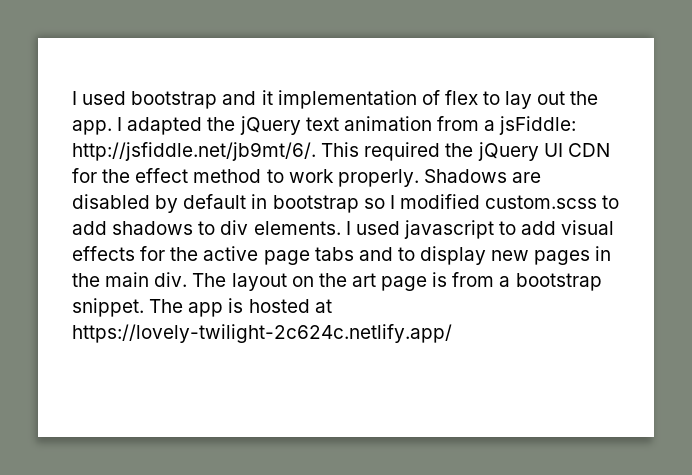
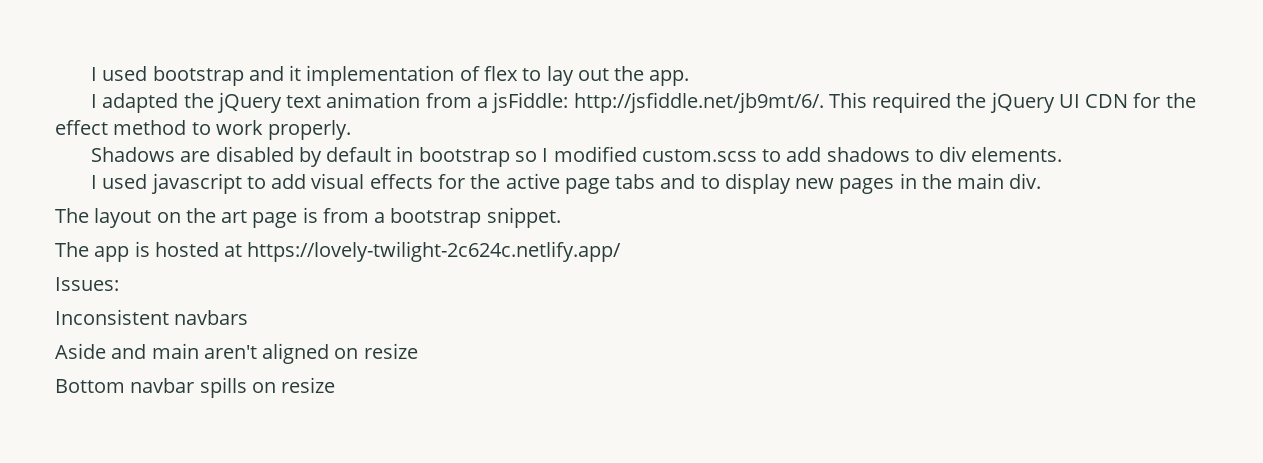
(112, 127) none -> (690, 78) //
(419, 178) none -> (352, 130) //
(341, 228) none -> (1063, 154) //
(188, 279) none -> (1042, 181) //
(144, 307) none -> (561, 217) //
(452, 333) none -> [55,277,119,291] [55,309,249,325] [55,343,418,364] [55,377,336,398] // Issues: // Inconsistent navbars // Aside and main aren't aligned on resize // Bottom navbar spills on resize

